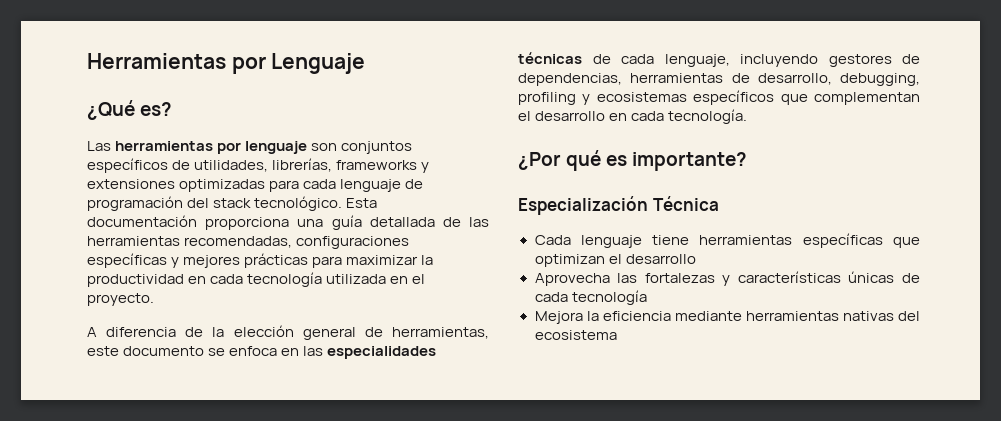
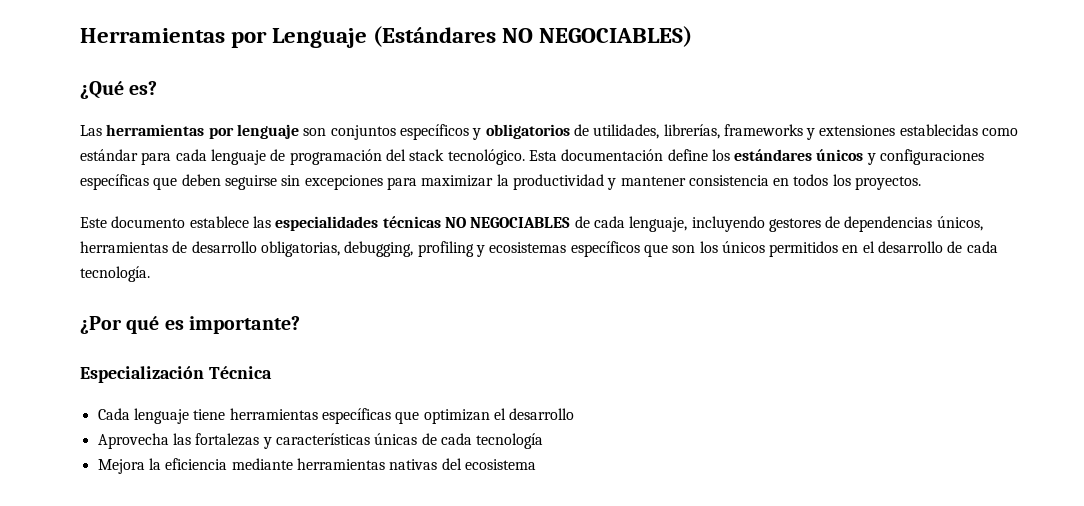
(366, 63) none -> [373,26,693,47] (Estándares NO NEGOCIABLES)
(168, 165) none -> [472,124,570,140] y obligatorios
[179,179,266,192] optimizadas -> [899,124,1019,136] [80,149,138,161] establecidas como estándar
[205,215,490,230] [87,236,410,249] [87,253,434,268] [87,272,426,287] [87,293,154,306] [87,325,490,340] [87,346,300,356] proporciona una guía detallada de las herramientas recomendadas, configuraciones específicas y mejores prácticas para maximizar la productividad en cada tecnología utilizada en el proyecto. // A diferencia de la elección general de herramientas, este documento se enfoca en -> [667,149,985,165] [80,174,922,190] [80,216,249,228] define los estándares únicos y configuraciones específicas que deben seguirse sin excepciones para maximizar la productividad y mantener consistencia en todos los proyectos. // Este documento establece
(582, 58) none -> [444,217,571,228] NO NEGOCIABLES
[518,73,832,86] dependencias, herramientas de desarrollo, -> [844,216,983,232] [80,241,340,257] dependencias únicos, herramientas de desarrollo obligatorias,
[814,92,920,105] [518,111,628,121] complementan el desarrollo en -> [672,241,963,257] son los únicos permitidos en el desarrollo de

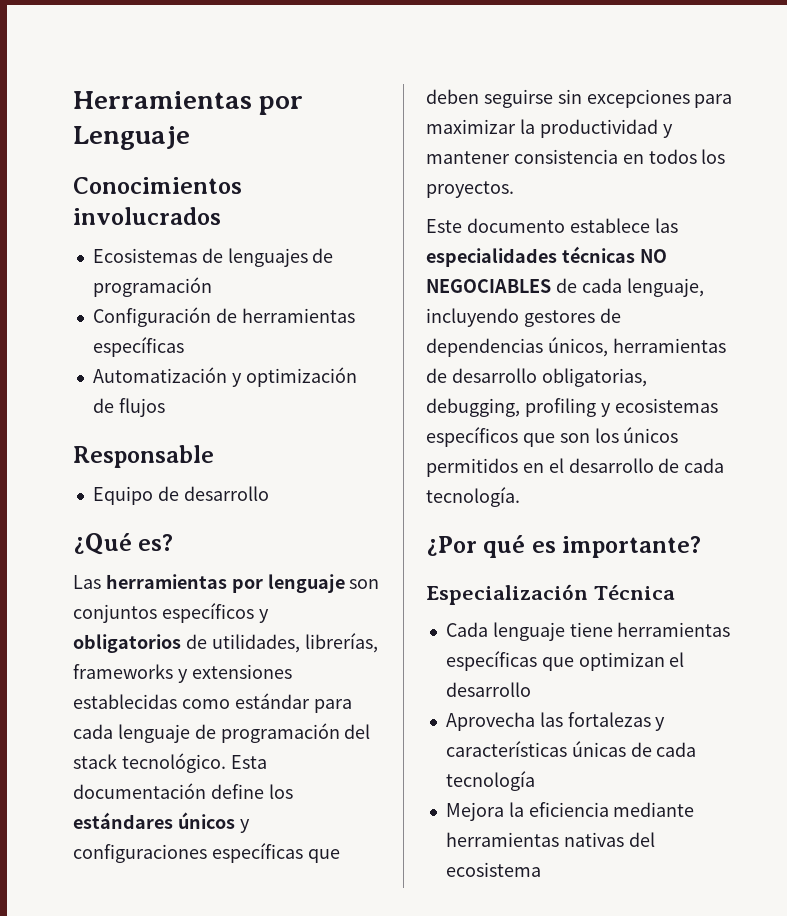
[373,26,693,47] (Estándares NO NEGOCIABLES) -> [73,177,242,194] [73,207,221,225] [92,248,334,267] [92,277,212,297] [92,307,355,327] [92,337,184,357] [92,367,357,387] [92,398,165,417] [73,445,214,468] [92,486,269,505] // Conocimientos involucrados // Ecosistemas de lenguajes de programación // Configuración de herramientas específicas // Automatización y optimización de flujos // Responsable // Equipo de desarrollo

